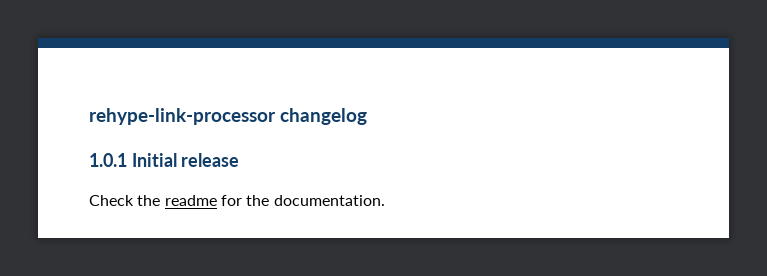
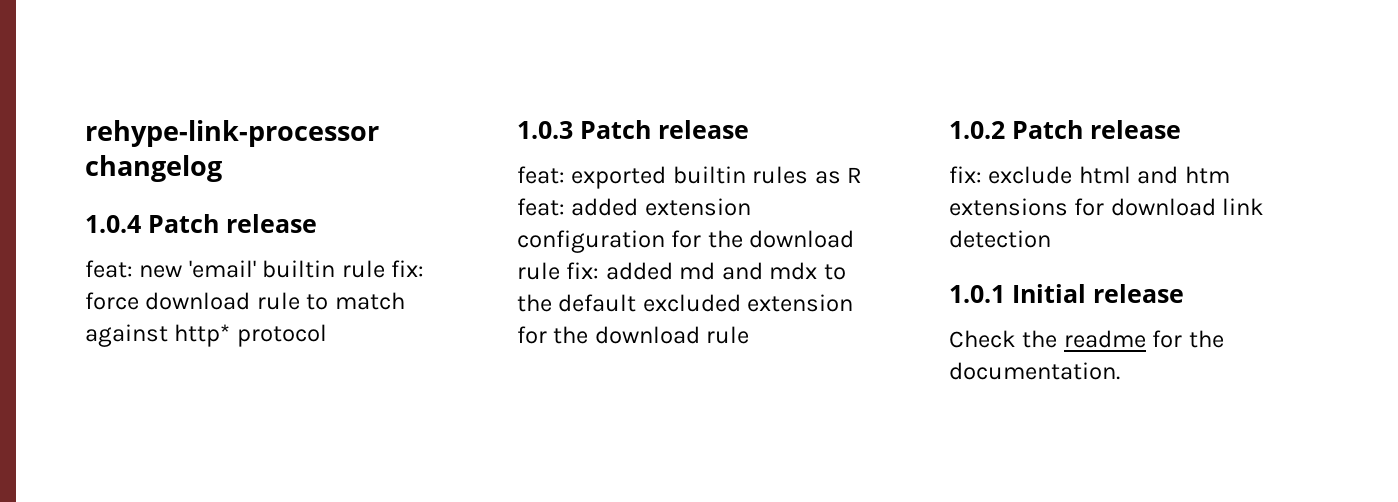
(367, 116) none -> [85,214,317,233] [85,260,425,278] [85,292,405,310] [85,324,327,347] [517,120,749,139] [517,166,863,189] [517,198,751,216] [517,230,855,253] [517,262,846,280] [517,294,854,312] [517,326,750,344] [949,120,1181,139] [949,166,1230,184] [949,198,1265,216] [949,230,1051,248] // 1.0.4 Patch release // feat: new 'email' builtin rule fix: force download rule to match against http* protocol // 1.0.3 Patch release // feat: exported builtin rules as R feat: added extension configuration for the download rule fix: added md and mdx to the default excluded extension for the download rule // 1.0.2 Patch release // fix: exclude html and htm extensions for download link detection

